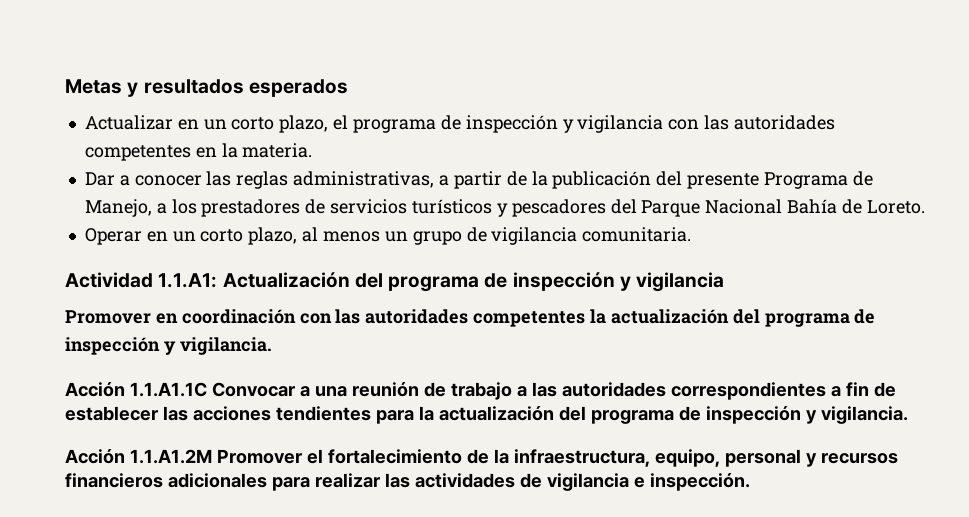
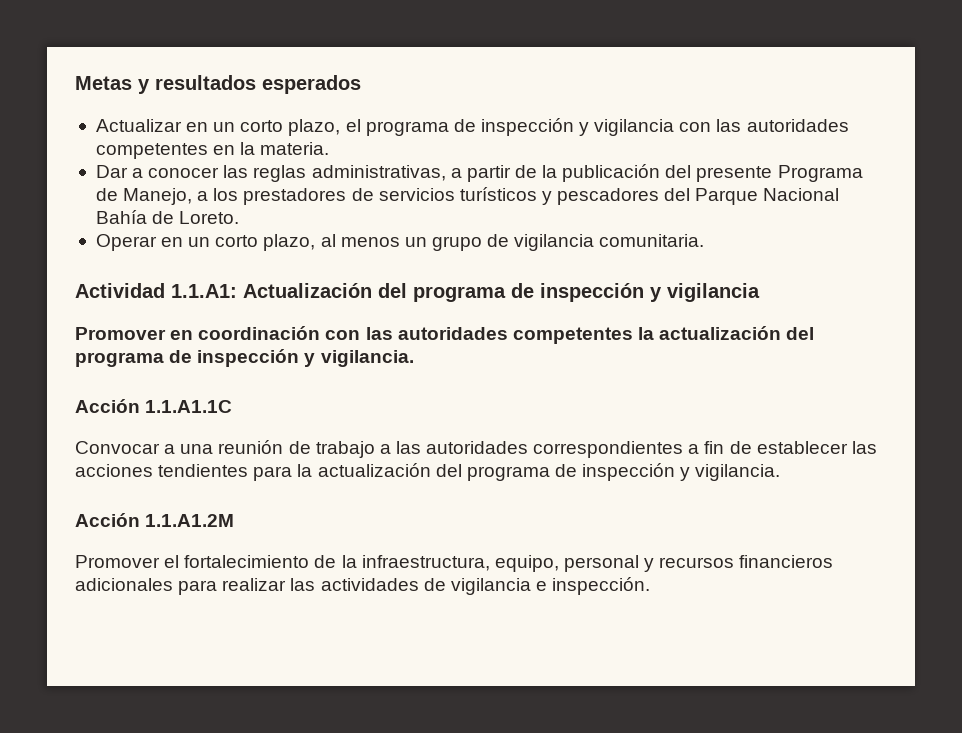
(207, 389) none -> (233, 406) //
(212, 456) none -> (235, 520) //

